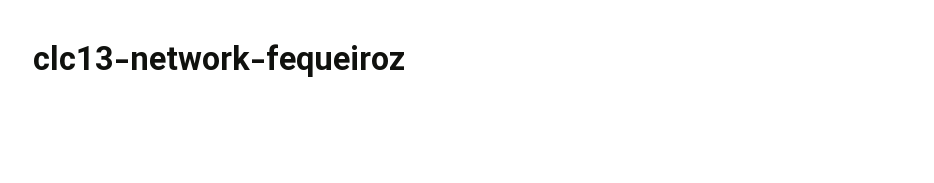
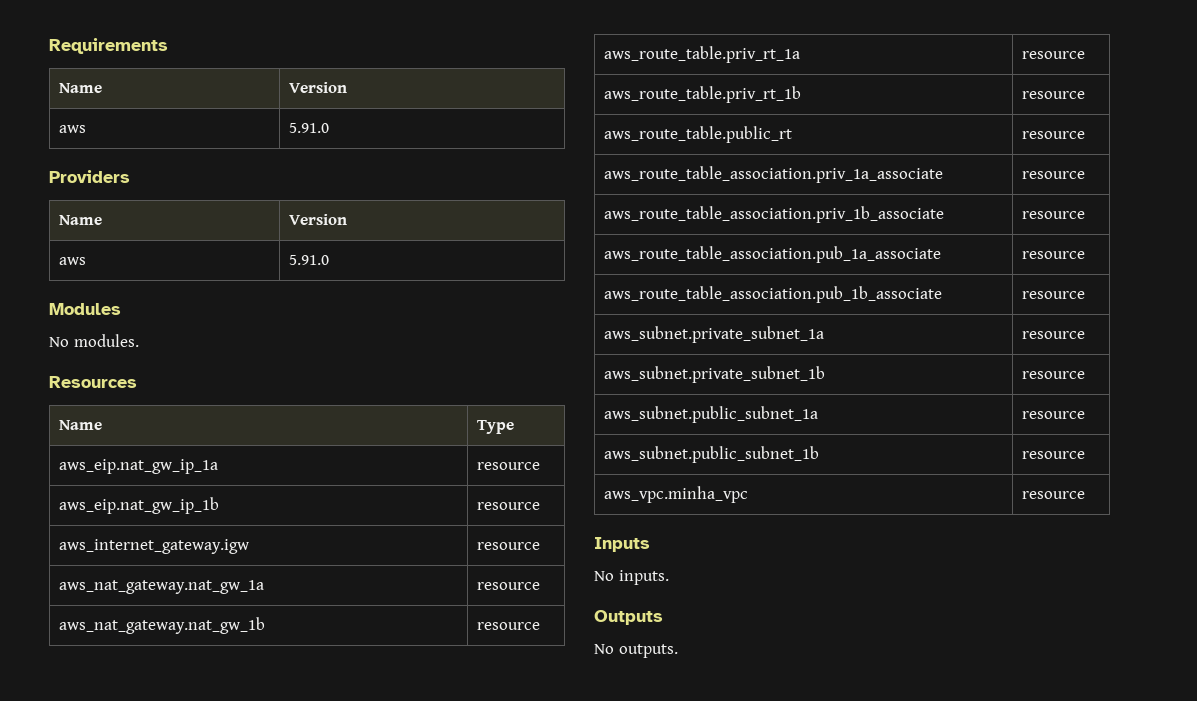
[33,44,405,77] clc13-network-fequeiroz -> [49,38,168,54] [58,83,102,93] [288,82,347,93] [58,125,86,133] [288,123,329,133] [49,170,130,183] [58,215,102,225] [288,214,347,225] [58,257,86,265] [288,255,329,265] [49,303,121,315] [49,334,139,347] [49,376,137,388] [58,420,102,430] [476,420,514,434] [58,459,218,474] [476,462,540,470] [58,497,219,514] [476,502,540,510] [58,539,249,554] [476,542,540,550] [58,580,264,594] [476,582,540,590] [58,617,265,634] [476,622,540,630] [603,46,800,63] [1021,51,1085,59] [603,86,801,103] [1021,91,1085,99] [603,126,792,143] [1021,131,1085,139] [603,166,943,183] [1021,171,1085,179] [603,206,944,223] [1021,211,1085,219] [603,246,941,263] [1021,251,1085,259] [603,286,942,303] [1021,291,1085,299] [603,326,824,343] [1021,331,1085,339] [603,366,825,383] [1021,371,1085,379] [603,406,818,423] [1021,411,1085,419] [603,446,819,463] [1021,451,1085,459] [603,486,748,503] [1021,491,1085,499] [594,537,650,552] [594,570,669,585] [594,610,663,625] [594,644,678,658] Requirements // Name | Version // aws | 5.91.0 // Providers // Name | Version // aws | 5.91.0 // Modules // No modules. // Resources // Name | Type // aws_eip.nat_gw_ip_1a | resource // aws_eip.nat_gw_ip_1b | resource // aws_internet_gateway.igw | resource // aws_nat_gateway.nat_gw_1a | resource // aws_nat_gateway.nat_gw_1b | resource // aws_route_table.priv_rt_1a | resource // aws_route_table.priv_rt_1b | resource // aws_route_table.public_rt | resource // aws_route_table_association.priv_1a_associate | resource // aws_route_table_association.priv_1b_associate | resource // aws_route_table_association.pub_1a_associate | resource // aws_route_table_association.pub_1b_associate | resource // aws_subnet.private_subnet_1a | resource // aws_subnet.private_subnet_1b | resource // aws_subnet.public_subnet_1a | resource // aws_subnet.public_subnet_1b | resource // aws_vpc.minha_vpc | resource // Inputs // No inputs. // Outputs // No outputs.

